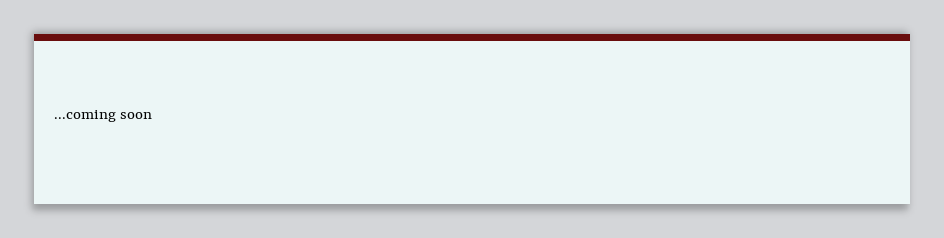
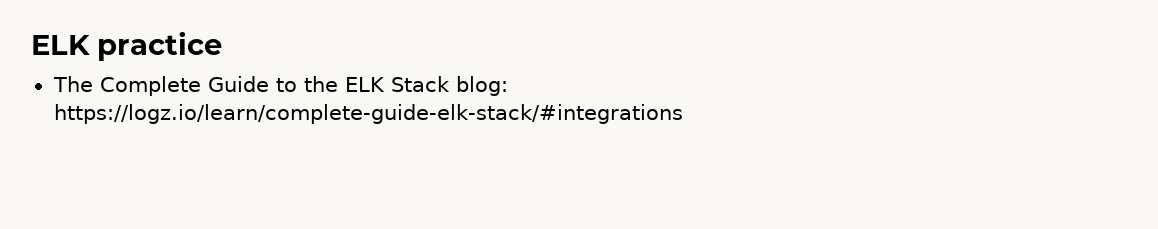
[54,110,153,122] ...coming soon -> [31,31,222,61] [52,76,508,96] [53,104,683,124] ELK practice // The Complete Guide to the ELK Stack blog: https://logz.io/learn/complete-guide-elk-stack/#integrations

